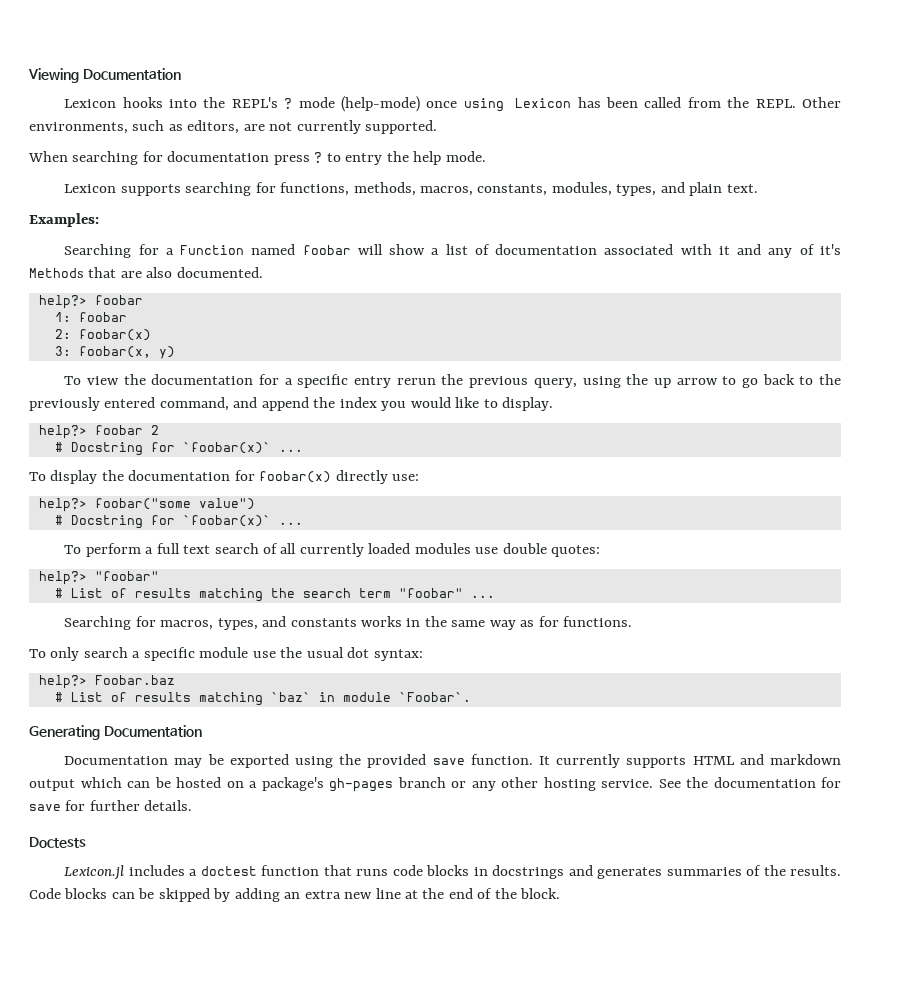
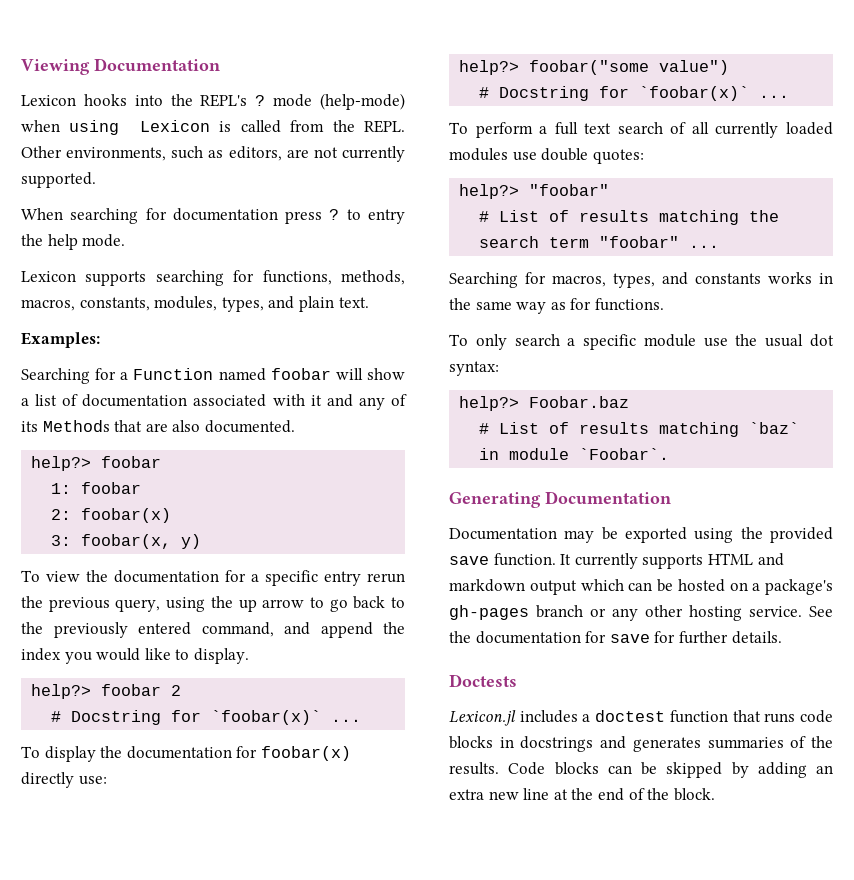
[426,101,458,108] once -> [21,120,60,132] when
[577,97,639,108] has been -> [219,121,232,132] is
[819,244,841,255] it's -> [21,421,38,432] its

